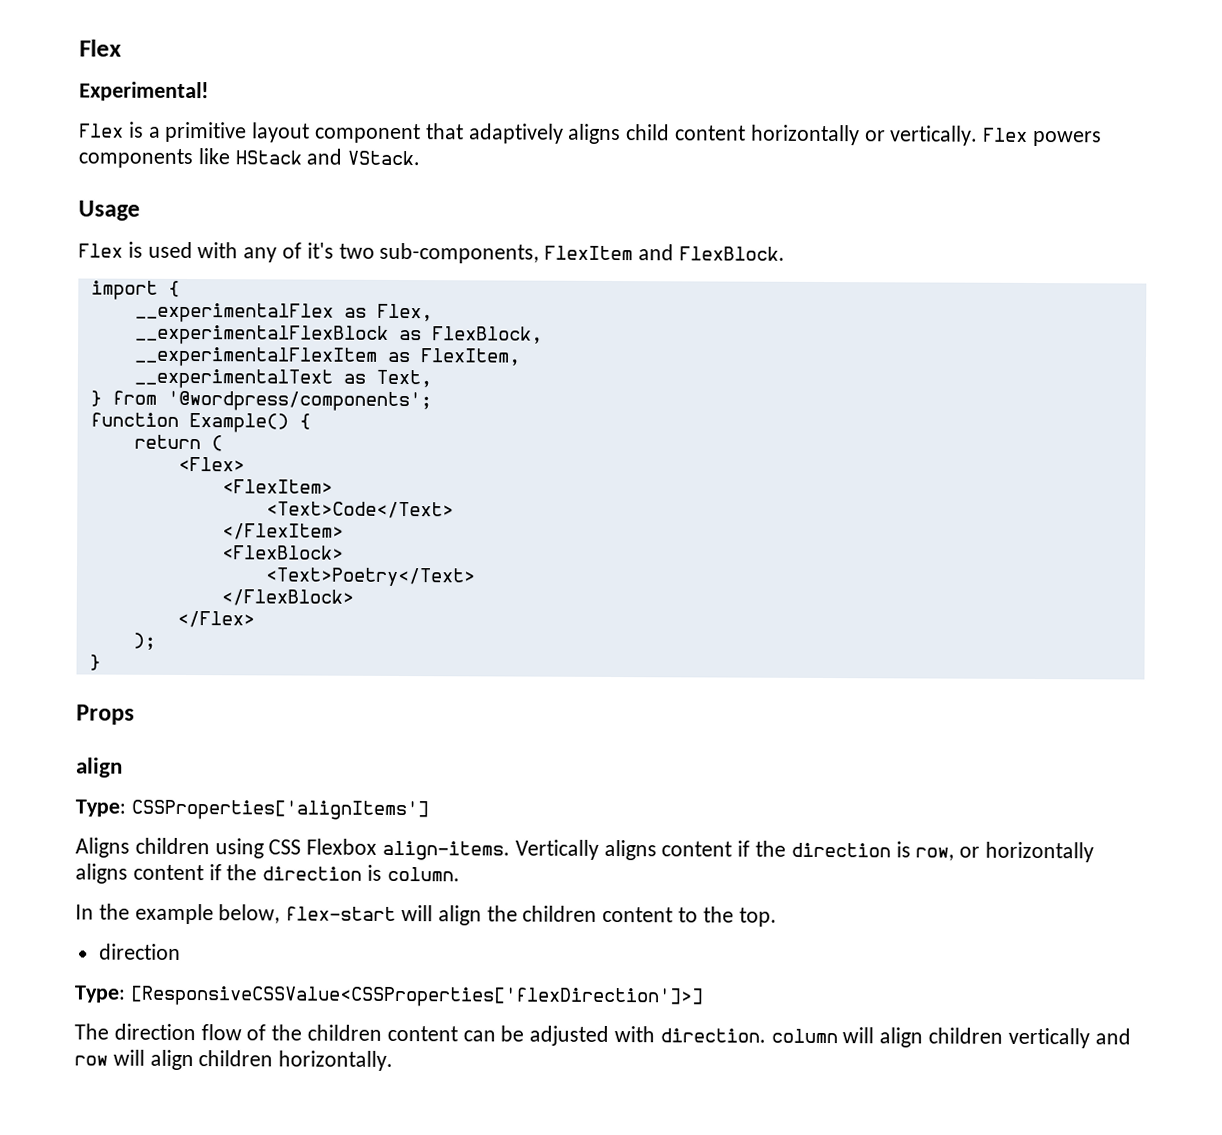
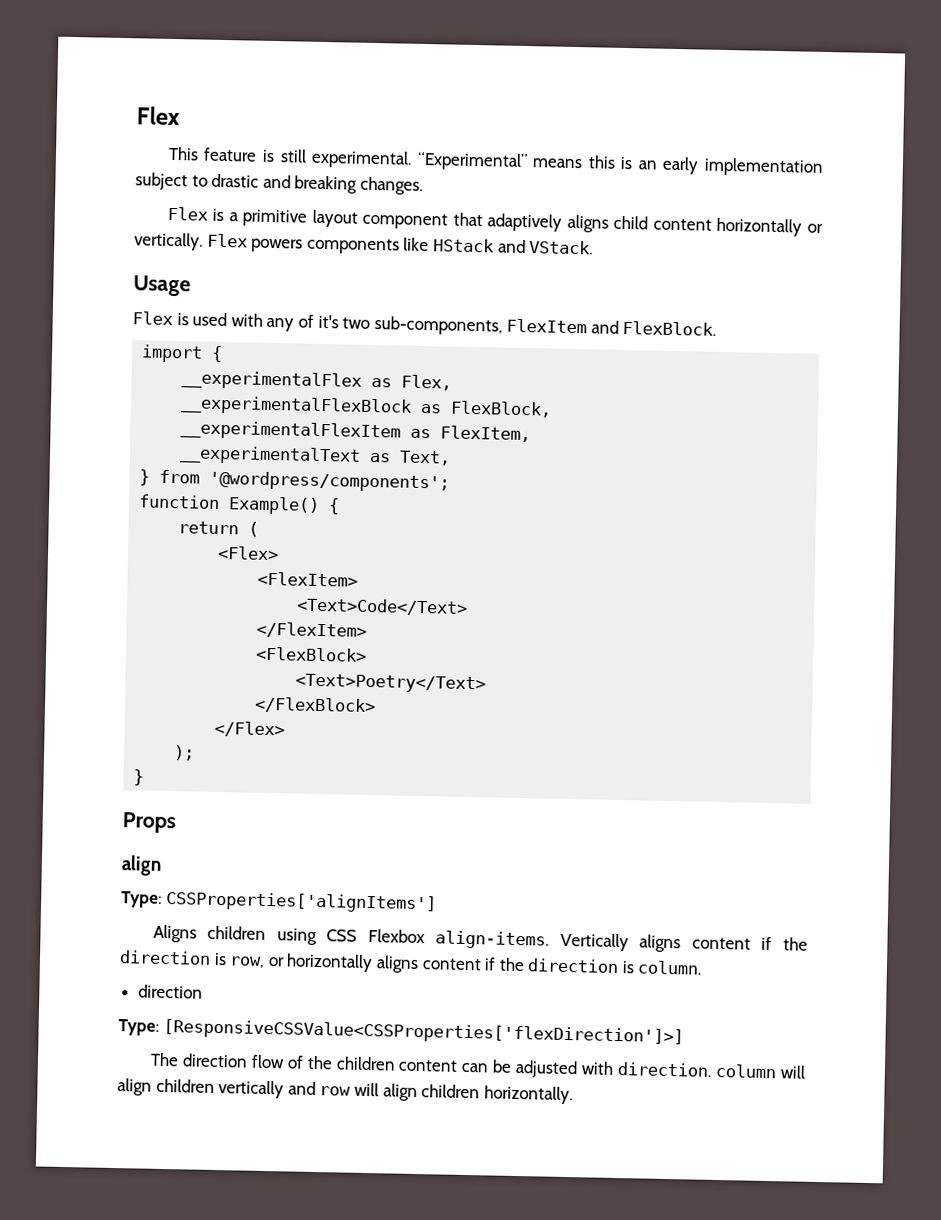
[79,81,209,102] Experimental! -> [167,146,824,177] [135,172,423,195] This feature is still experimental. “Experimental” means this is an early implementation subject to drastic and breaking changes.
[75,903,777,927] // In the example below, flex-start will align the children content to the top. -> (703, 967) none

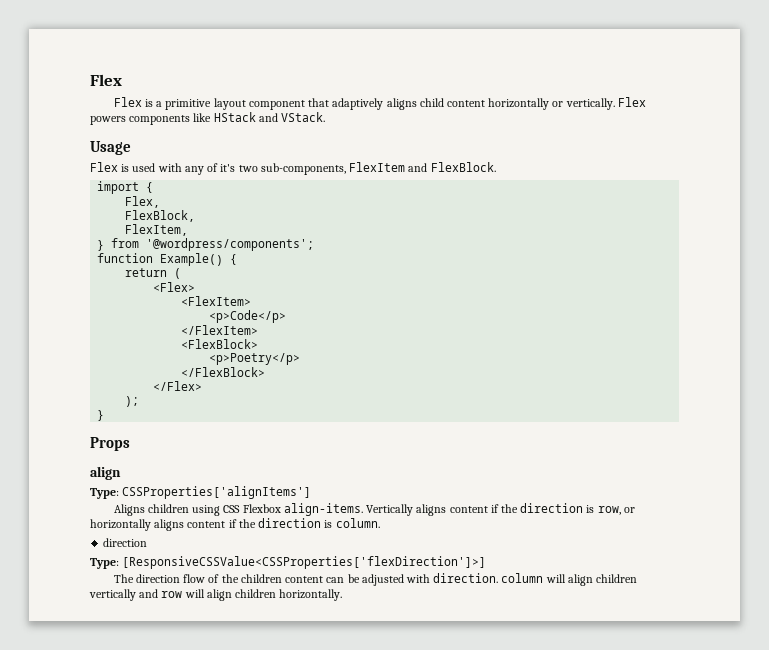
[136,106,180,126] [167,146,824,177] [135,172,423,195] Flex // This feature is still experimental. “Experimental” means this is an early implementation subject to drastic and breaking changes. -> [90,74,122,86] Flex
[181,370,393,391] __experimentalFlex as -> (154, 187) none
[180,395,443,417] __experimentalFlexBlock as -> (161, 202) none
[180,420,432,442] __experimentalFlexItem as -> (196, 216) none
[179,445,452,466] // __experimentalText as Text, -> (189, 230) none
[296,597,469,616] <Text>Code</Text> -> [209,310,287,323] <p>Code</p>
[295,673,487,694] <Text>Poetry</Text> -> [209,353,301,365] <p>Poetry</p>

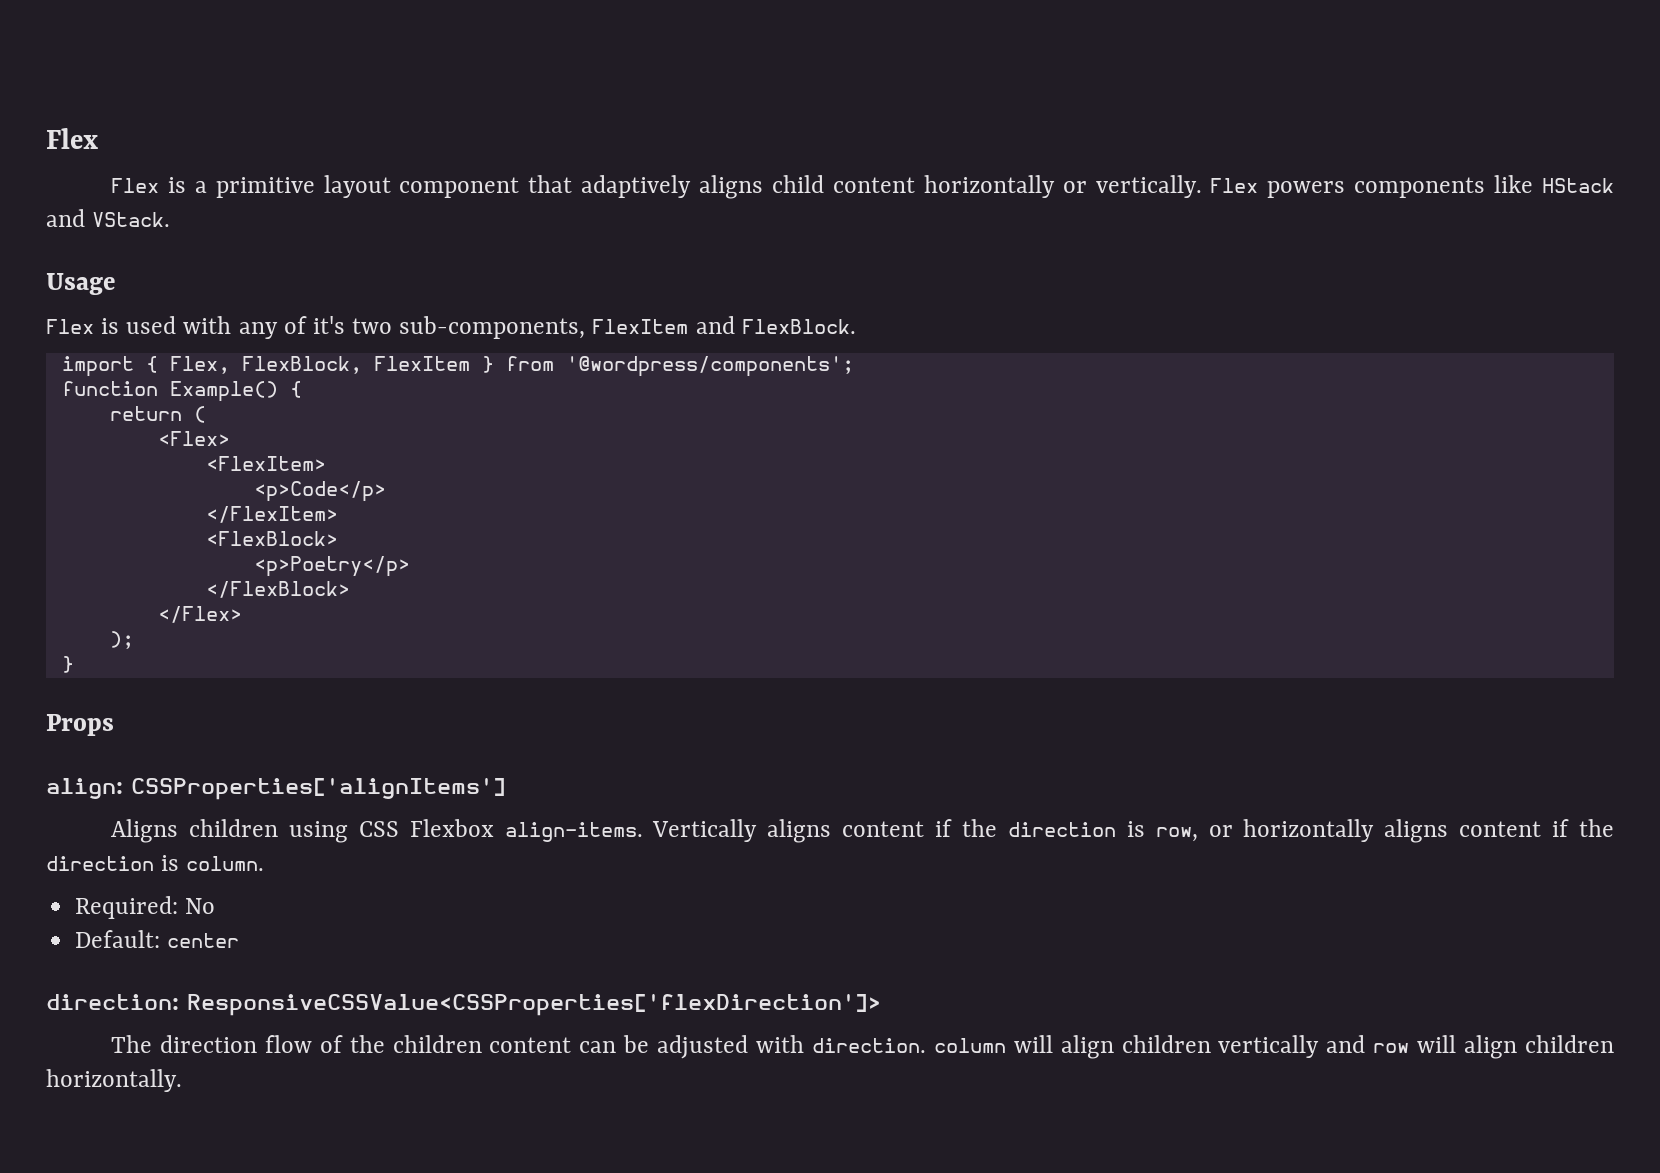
(154, 187) // -> (158, 364) none
(161, 202) // -> (230, 365) none
[125,224,189,236] // FlexItem, // -> [373,356,470,371] FlexItem
[90,466,121,480] [90,488,119,499] align // Type: -> [46,778,123,799] align:
[103,538,148,547] [90,556,487,569] direction // Type: [ResponsiveCSSValue<CSSProperties['flexDirection']>] -> [75,896,216,919] [75,930,240,948] [46,993,881,1016] Required: No // Default: center // direction: ResponsiveCSSValue<CSSProperties['flexDirection']>

